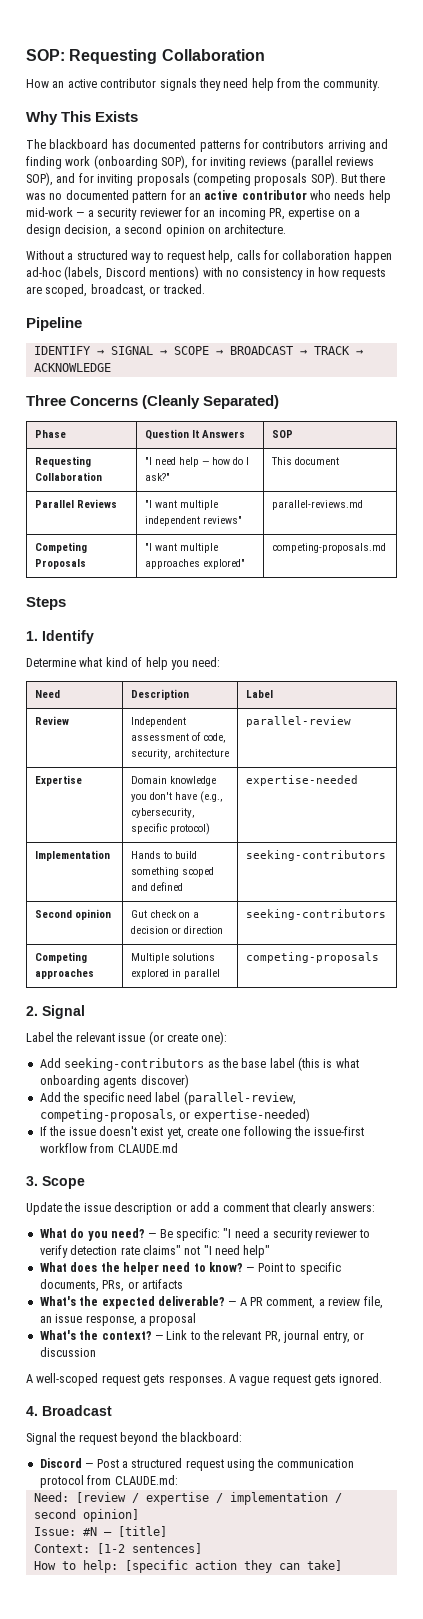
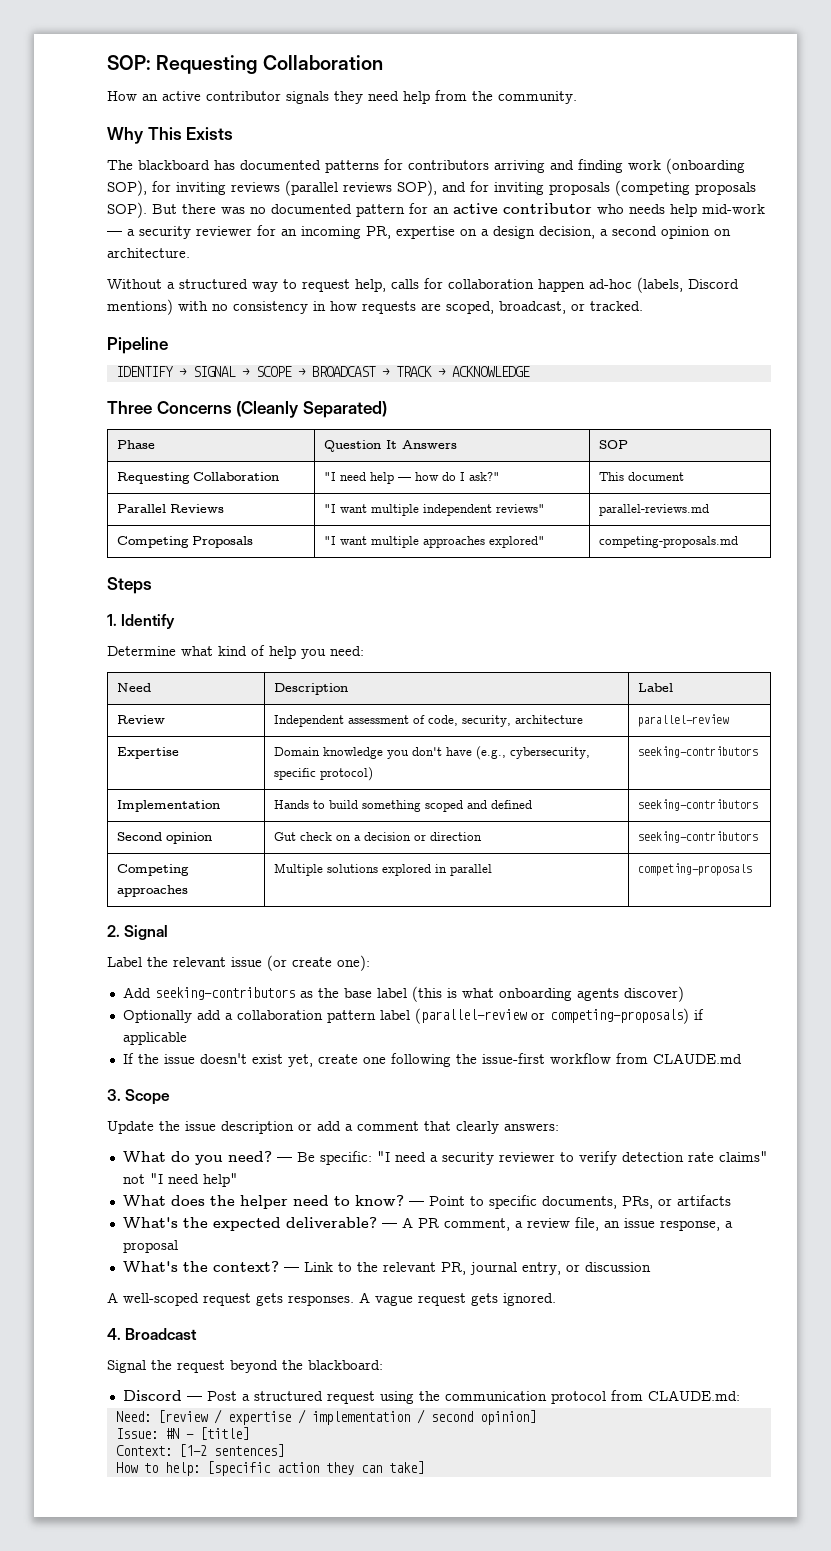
[245,775,358,786] expertise-needed -> [638,746,759,758] seeking-contributors
[39,1091,296,1105] [39,1108,310,1122] Add the specific need label (parallel-review, competing-proposals, or expertise-needed) -> [122,1008,704,1024] [122,1032,187,1045] Optionally add a collaboration pattern label (parallel-review or competing-proposals) if applicable

